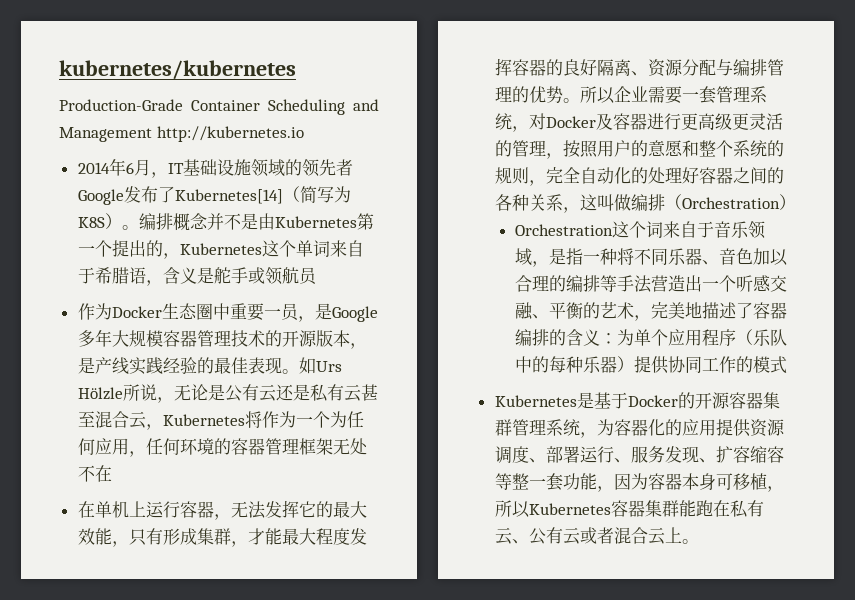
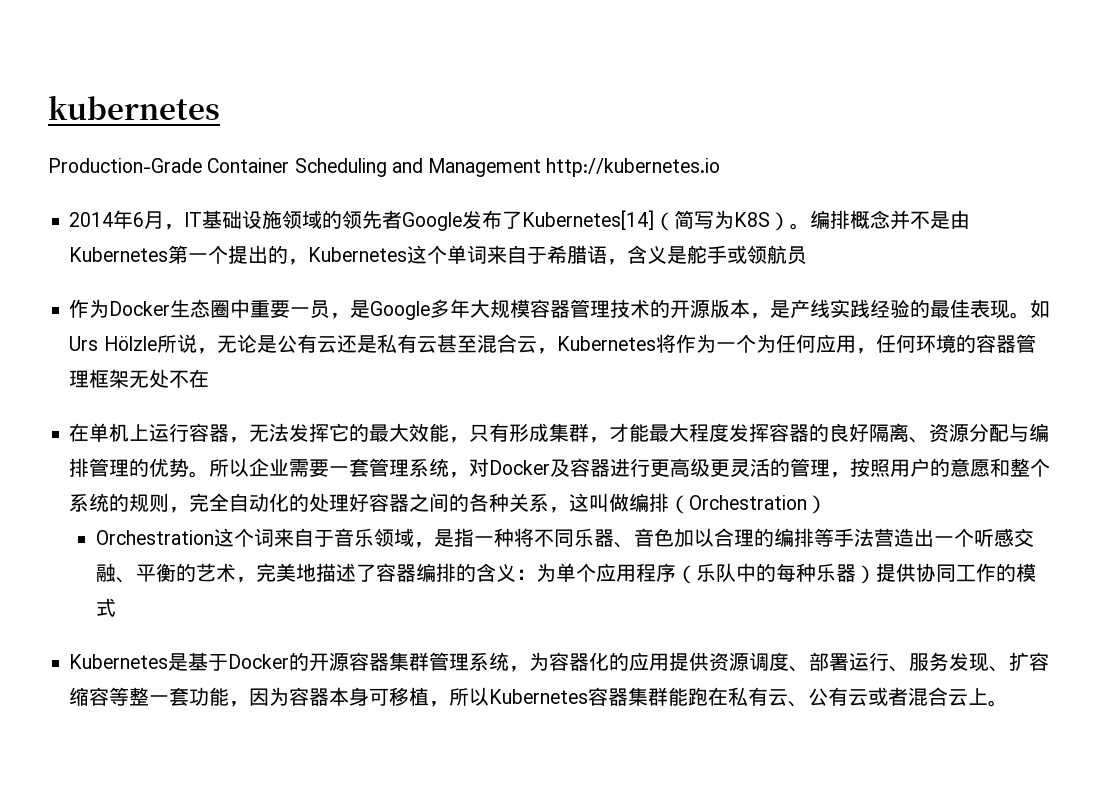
[59,60,296,80] kubernetes/kubernetes -> [48,95,220,120] kubernetes

